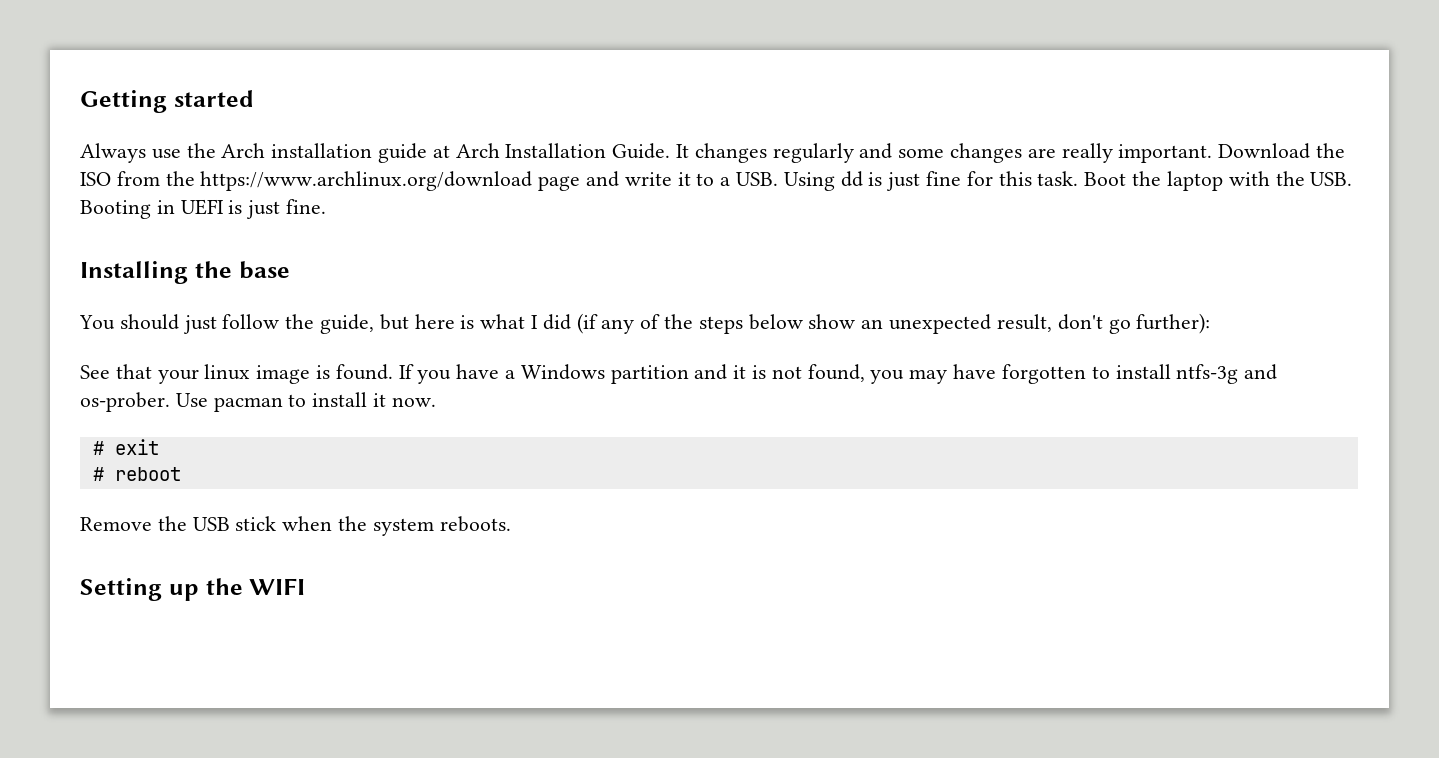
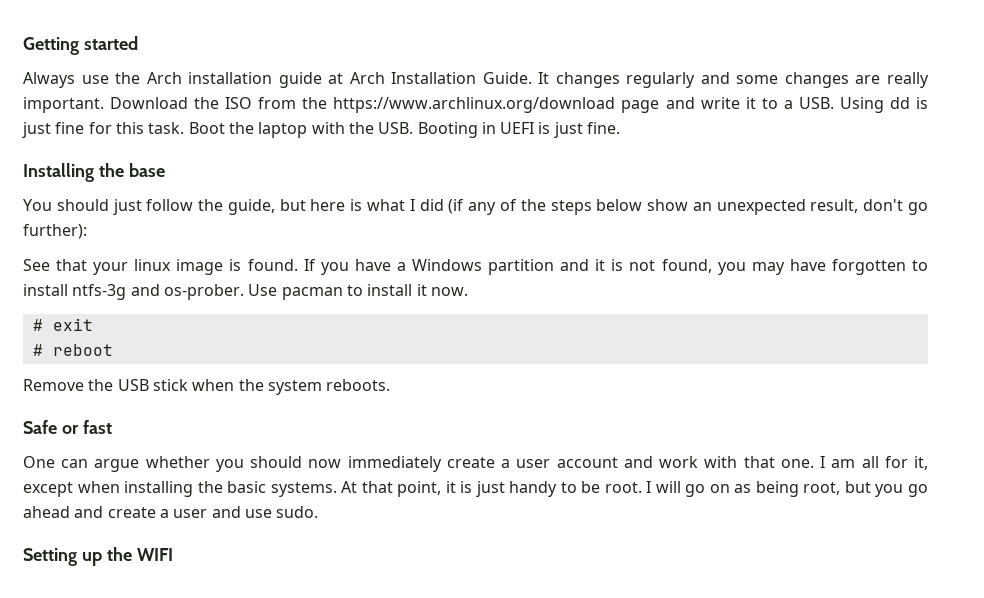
(511, 524) none -> [23,420,112,434] [23,456,928,472] [23,481,928,497] [23,506,319,518] // Safe or fast // One can argue whether you should now immediately create a user account and work with that one. I am all for it, except when installing the basic systems. At that point, it is just handy to be root. I will go on as being root, but you go ahead and create a user and use sudo.

